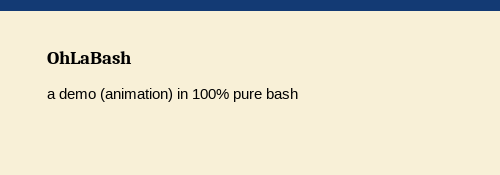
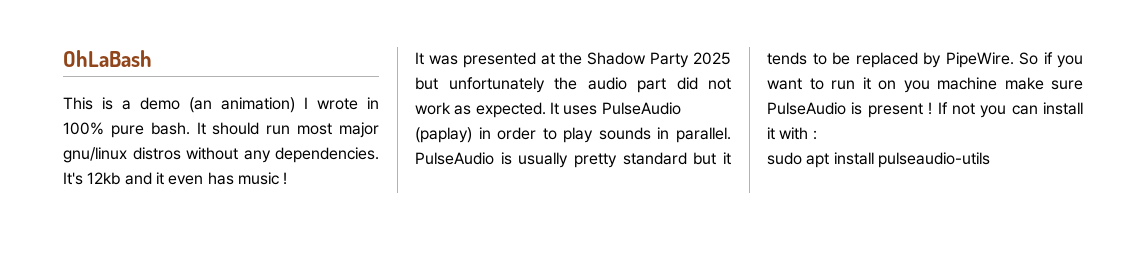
[47,88,299,102] a demo (animation) in 100% pure bash -> [63,97,379,113] [63,122,379,138] [63,147,379,163] [63,172,288,185] [415,52,731,68] [415,77,731,93] [415,102,681,118] [415,127,731,143] [415,152,731,168] [767,52,1083,68] [767,77,1083,93] [767,102,1083,118] [767,127,817,140] [767,152,990,168] This is a demo (an animation) I wrote in 100% pure bash. It should run most major gnu/linux distros without any dependencies. It's 12kb and it even has music ! // It was presented at the Shadow Party 2025 but unfortunately the audio part did not work as expected. It uses PulseAudio (paplay) in order to play sounds in parallel. PulseAudio is usually pretty standard but it tends to be replaced by PipeWire. So if you want to run it on you machine make sure PulseAudio is present ! If not you can install it with : // sudo apt install pulseaudio-utils

